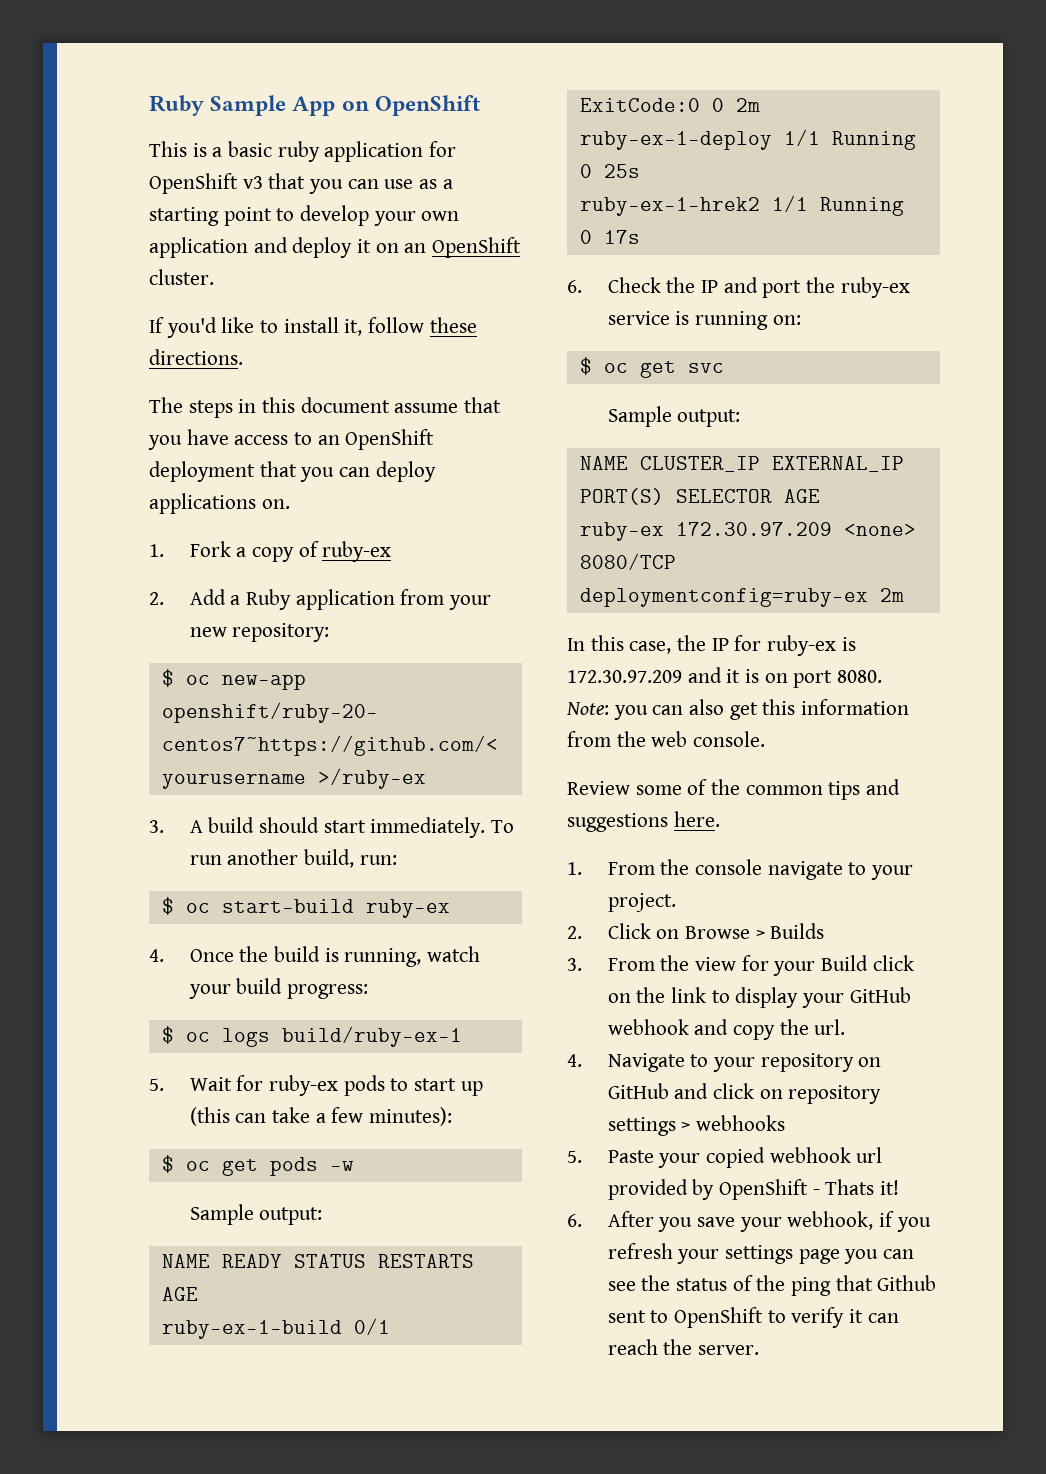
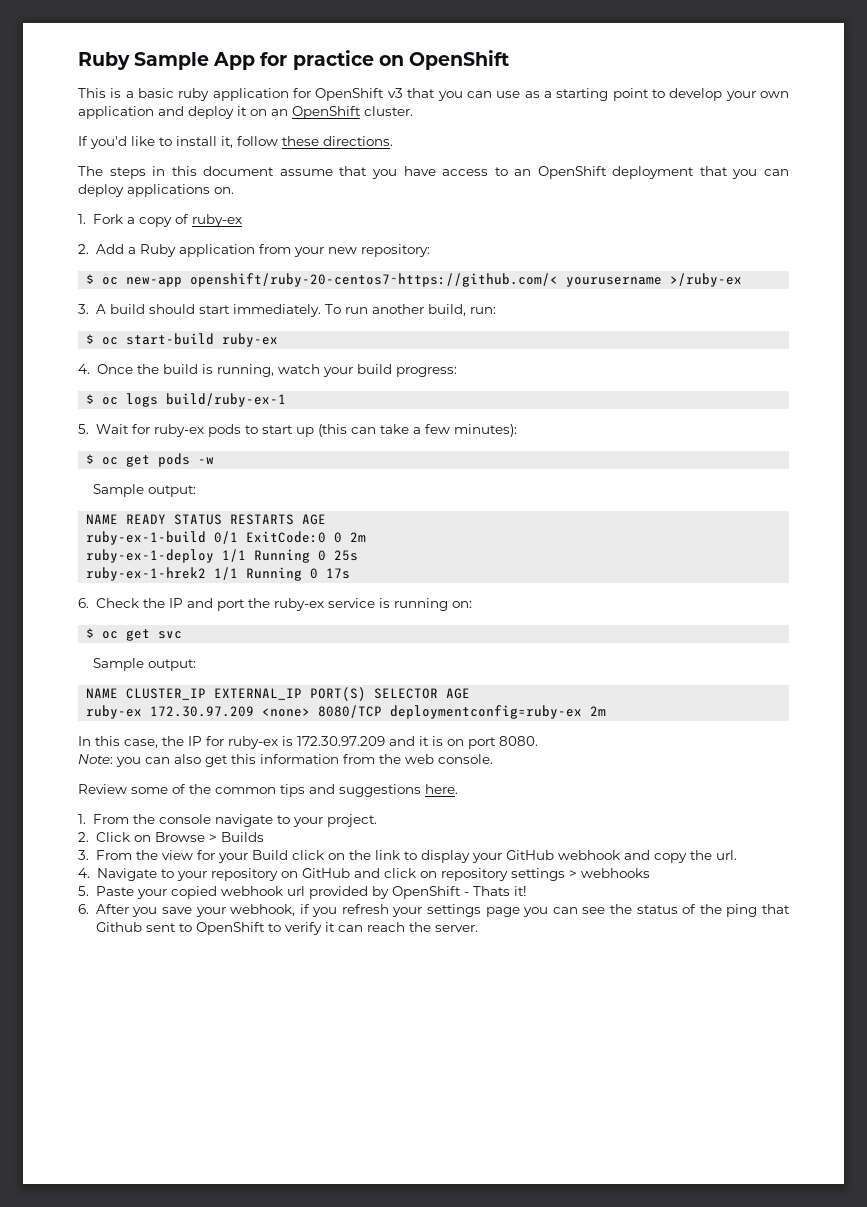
(336, 106) none -> [260,50,374,70] for practice

